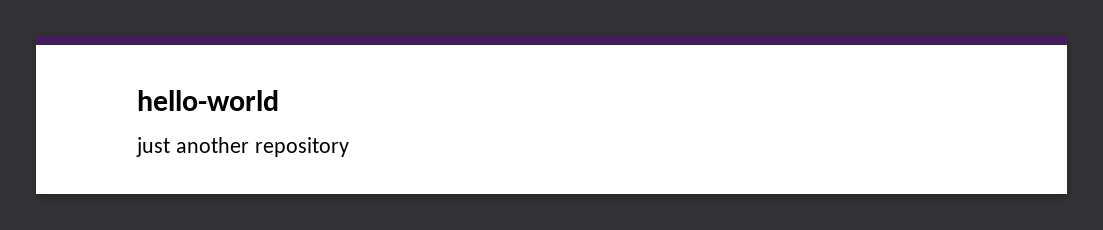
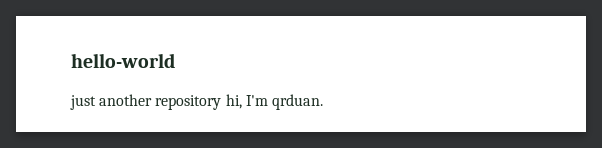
(349, 147) none -> [225,94,323,110] hi, I'm qrduan.

